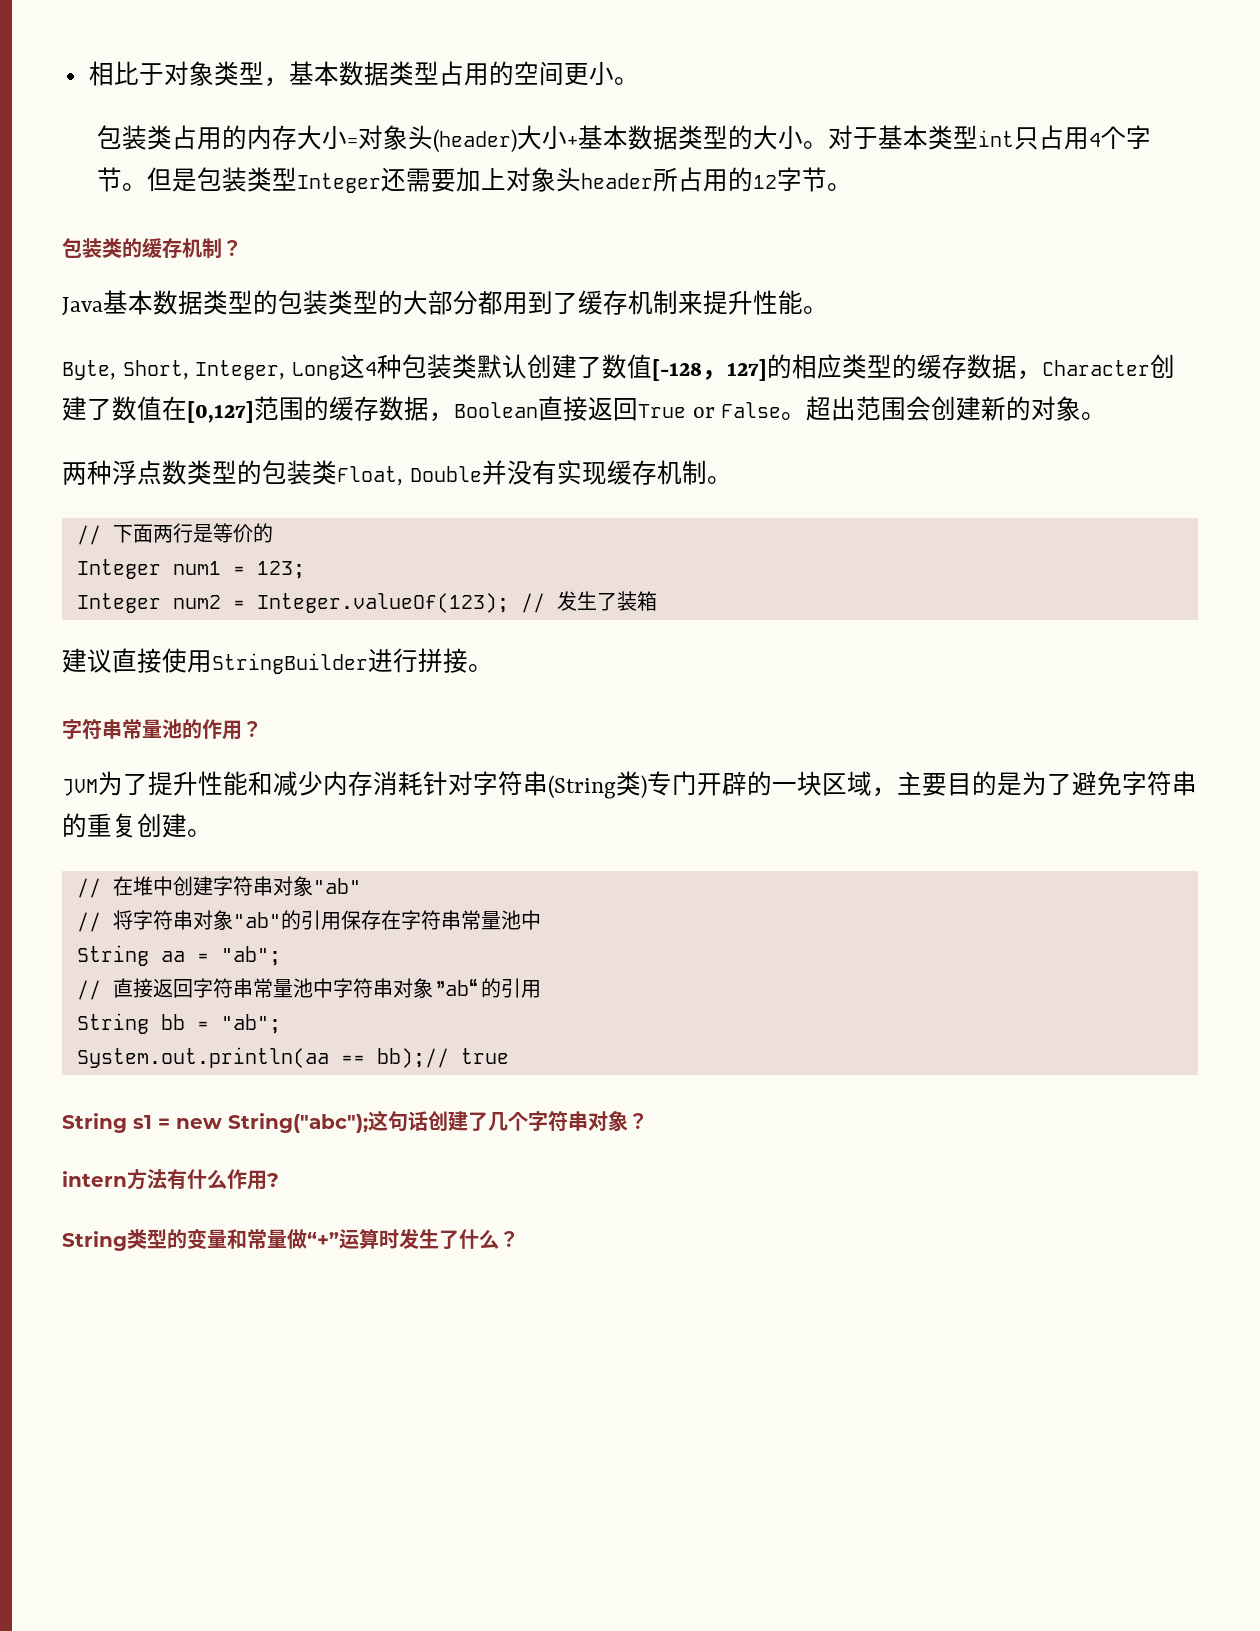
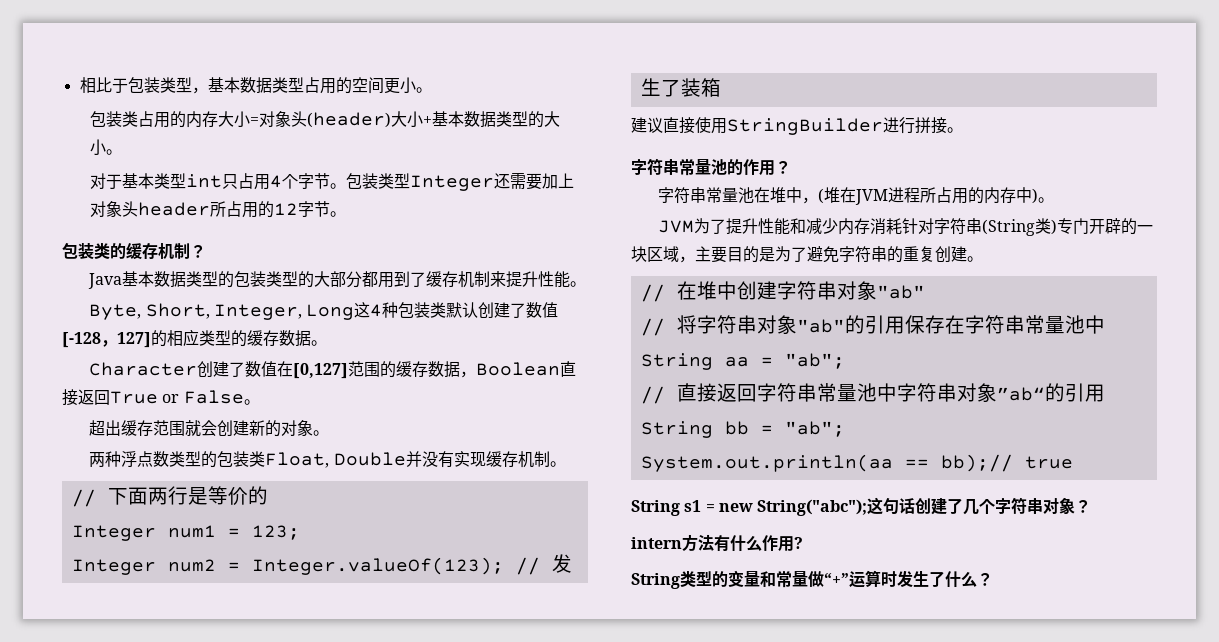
[163,61,214,86] 对象 -> [127,77,160,93] 包装
(829, 145) none -> (122, 152) //
[147,167,198,192] 但是 -> (346, 186) none
[1016,370,1042,380] ， -> [311,340,327,346] 。 //
[806,396,907,421] 超出范围 -> [89,420,202,436] // 超出缓存范围就
(262, 729) none -> [658,187,1055,205] // 字符串常量池在堆中，(堆在JVM进程所占用的内存中)。

